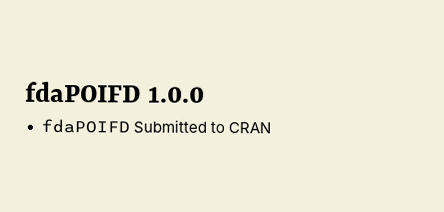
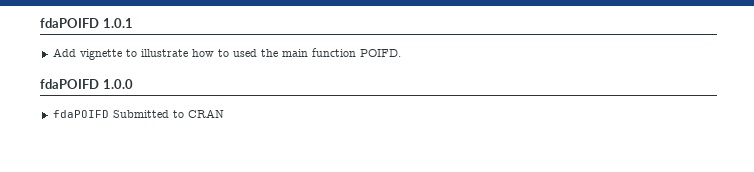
[25,81,141,103] fdaPOIFD -> [40,18,133,28] [52,48,401,60] [40,79,99,89] fdaPOIFD 1.0.1 // Add vignette to illustrate how to used the main function POIFD. // fdaPOIFD

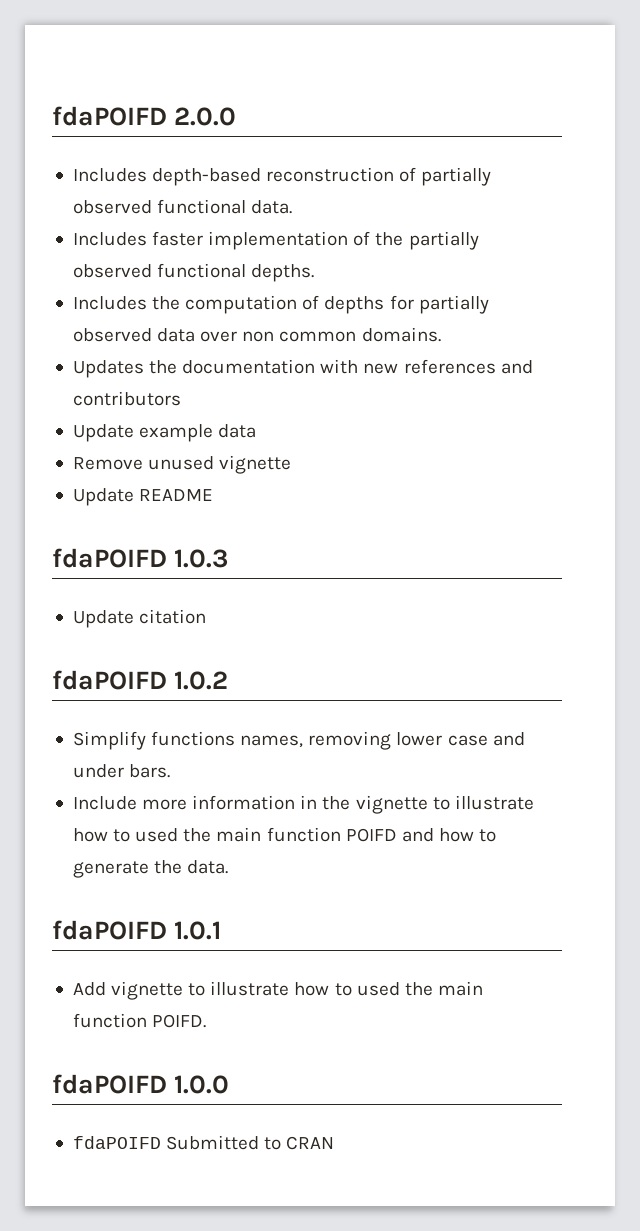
[40,18,99,28] fdaPOIFD -> [52,106,237,126] [72,167,492,186] [72,199,293,214] [72,231,479,250] [72,263,315,282] [72,295,489,314] [72,327,441,342] [72,359,533,378] [72,391,181,406] [72,424,257,442] [72,455,292,474] [72,488,214,506] [52,548,229,568] [72,609,207,628] [52,670,229,690] [72,731,525,750] [72,764,171,778] [72,795,534,814] [72,827,497,842] [72,860,229,878] [52,920,167,940] fdaPOIFD 2.0.0 // Includes depth-based reconstruction of partially observed functional data. // Includes faster implementation of the partially observed functional depths. // Includes the computation of depths for partially observed data over non common domains. // Updates the documentation with new references and contributors // Update example data // Remove unused vignette // Update README // fdaPOIFD 1.0.3 // Update citation // fdaPOIFD 1.0.2 // Simplify functions names, removing lower case and under bars. // Include more information in the vignette to illustrate how to used the main function POIFD and how to generate the data. // fdaPOIFD

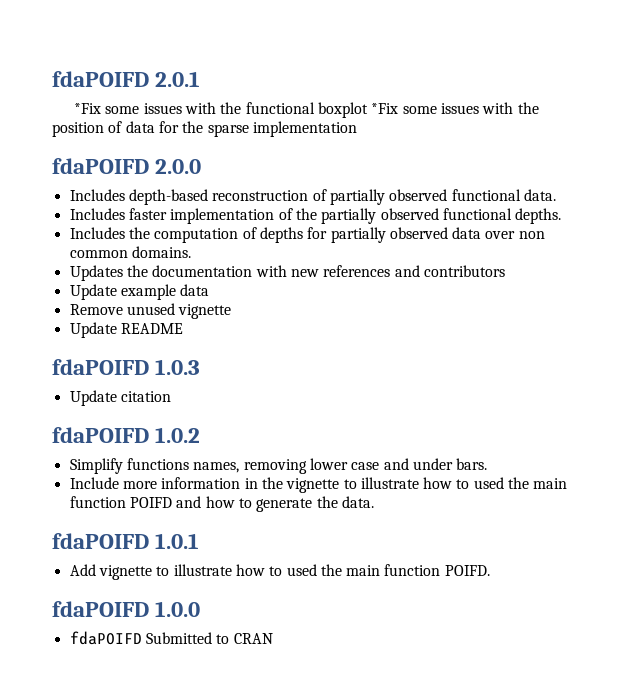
[52,106,167,126] fdaPOIFD -> [52,71,201,87] [74,102,539,118] [52,121,357,137] [52,158,149,174] fdaPOIFD 2.0.1 // *Fix some issues with the functional boxplot *Fix some issues with the position of data for the sparse implementation // fdaPOIFD

